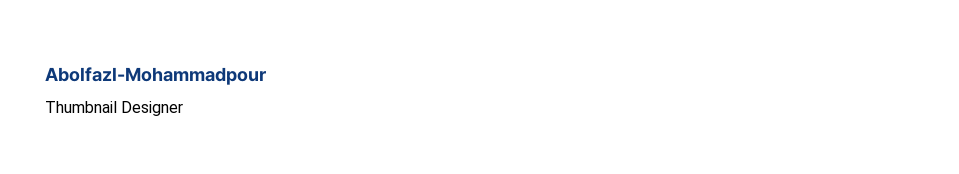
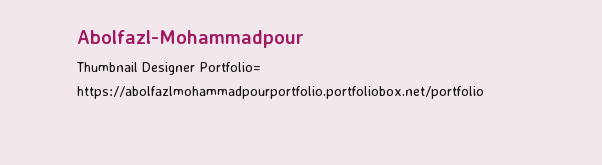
(184, 108) none -> [199,62,261,72] [77,86,484,99] Portfolio= https://abolfazlmohammadpourportfolio.portfoliobox.net/portfolio

